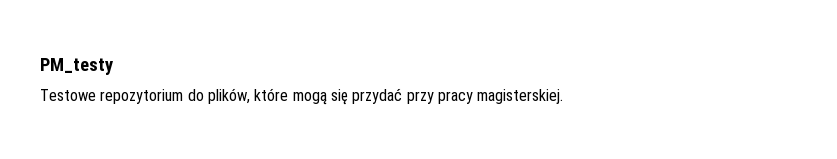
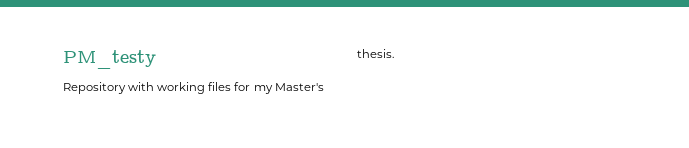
[40,88,564,105] Testowe repozytorium do plików, które mogą się przydać przy pracy magisterskiej. -> [63,82,324,94] [357,49,394,58] Repository with working files for my Master's thesis.

